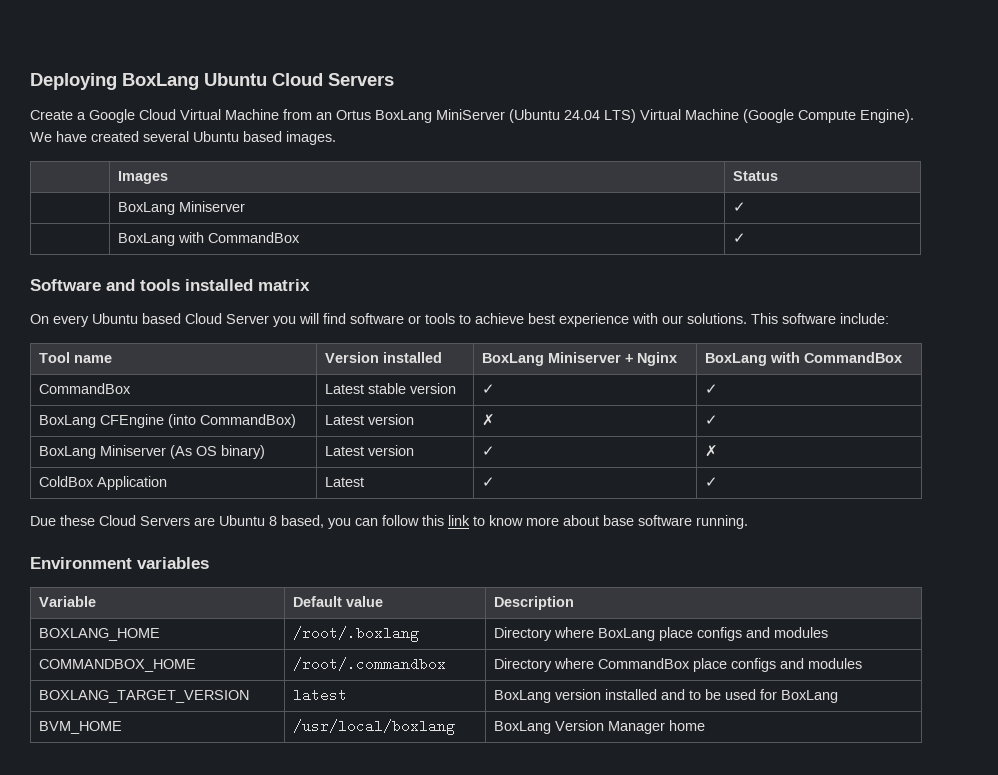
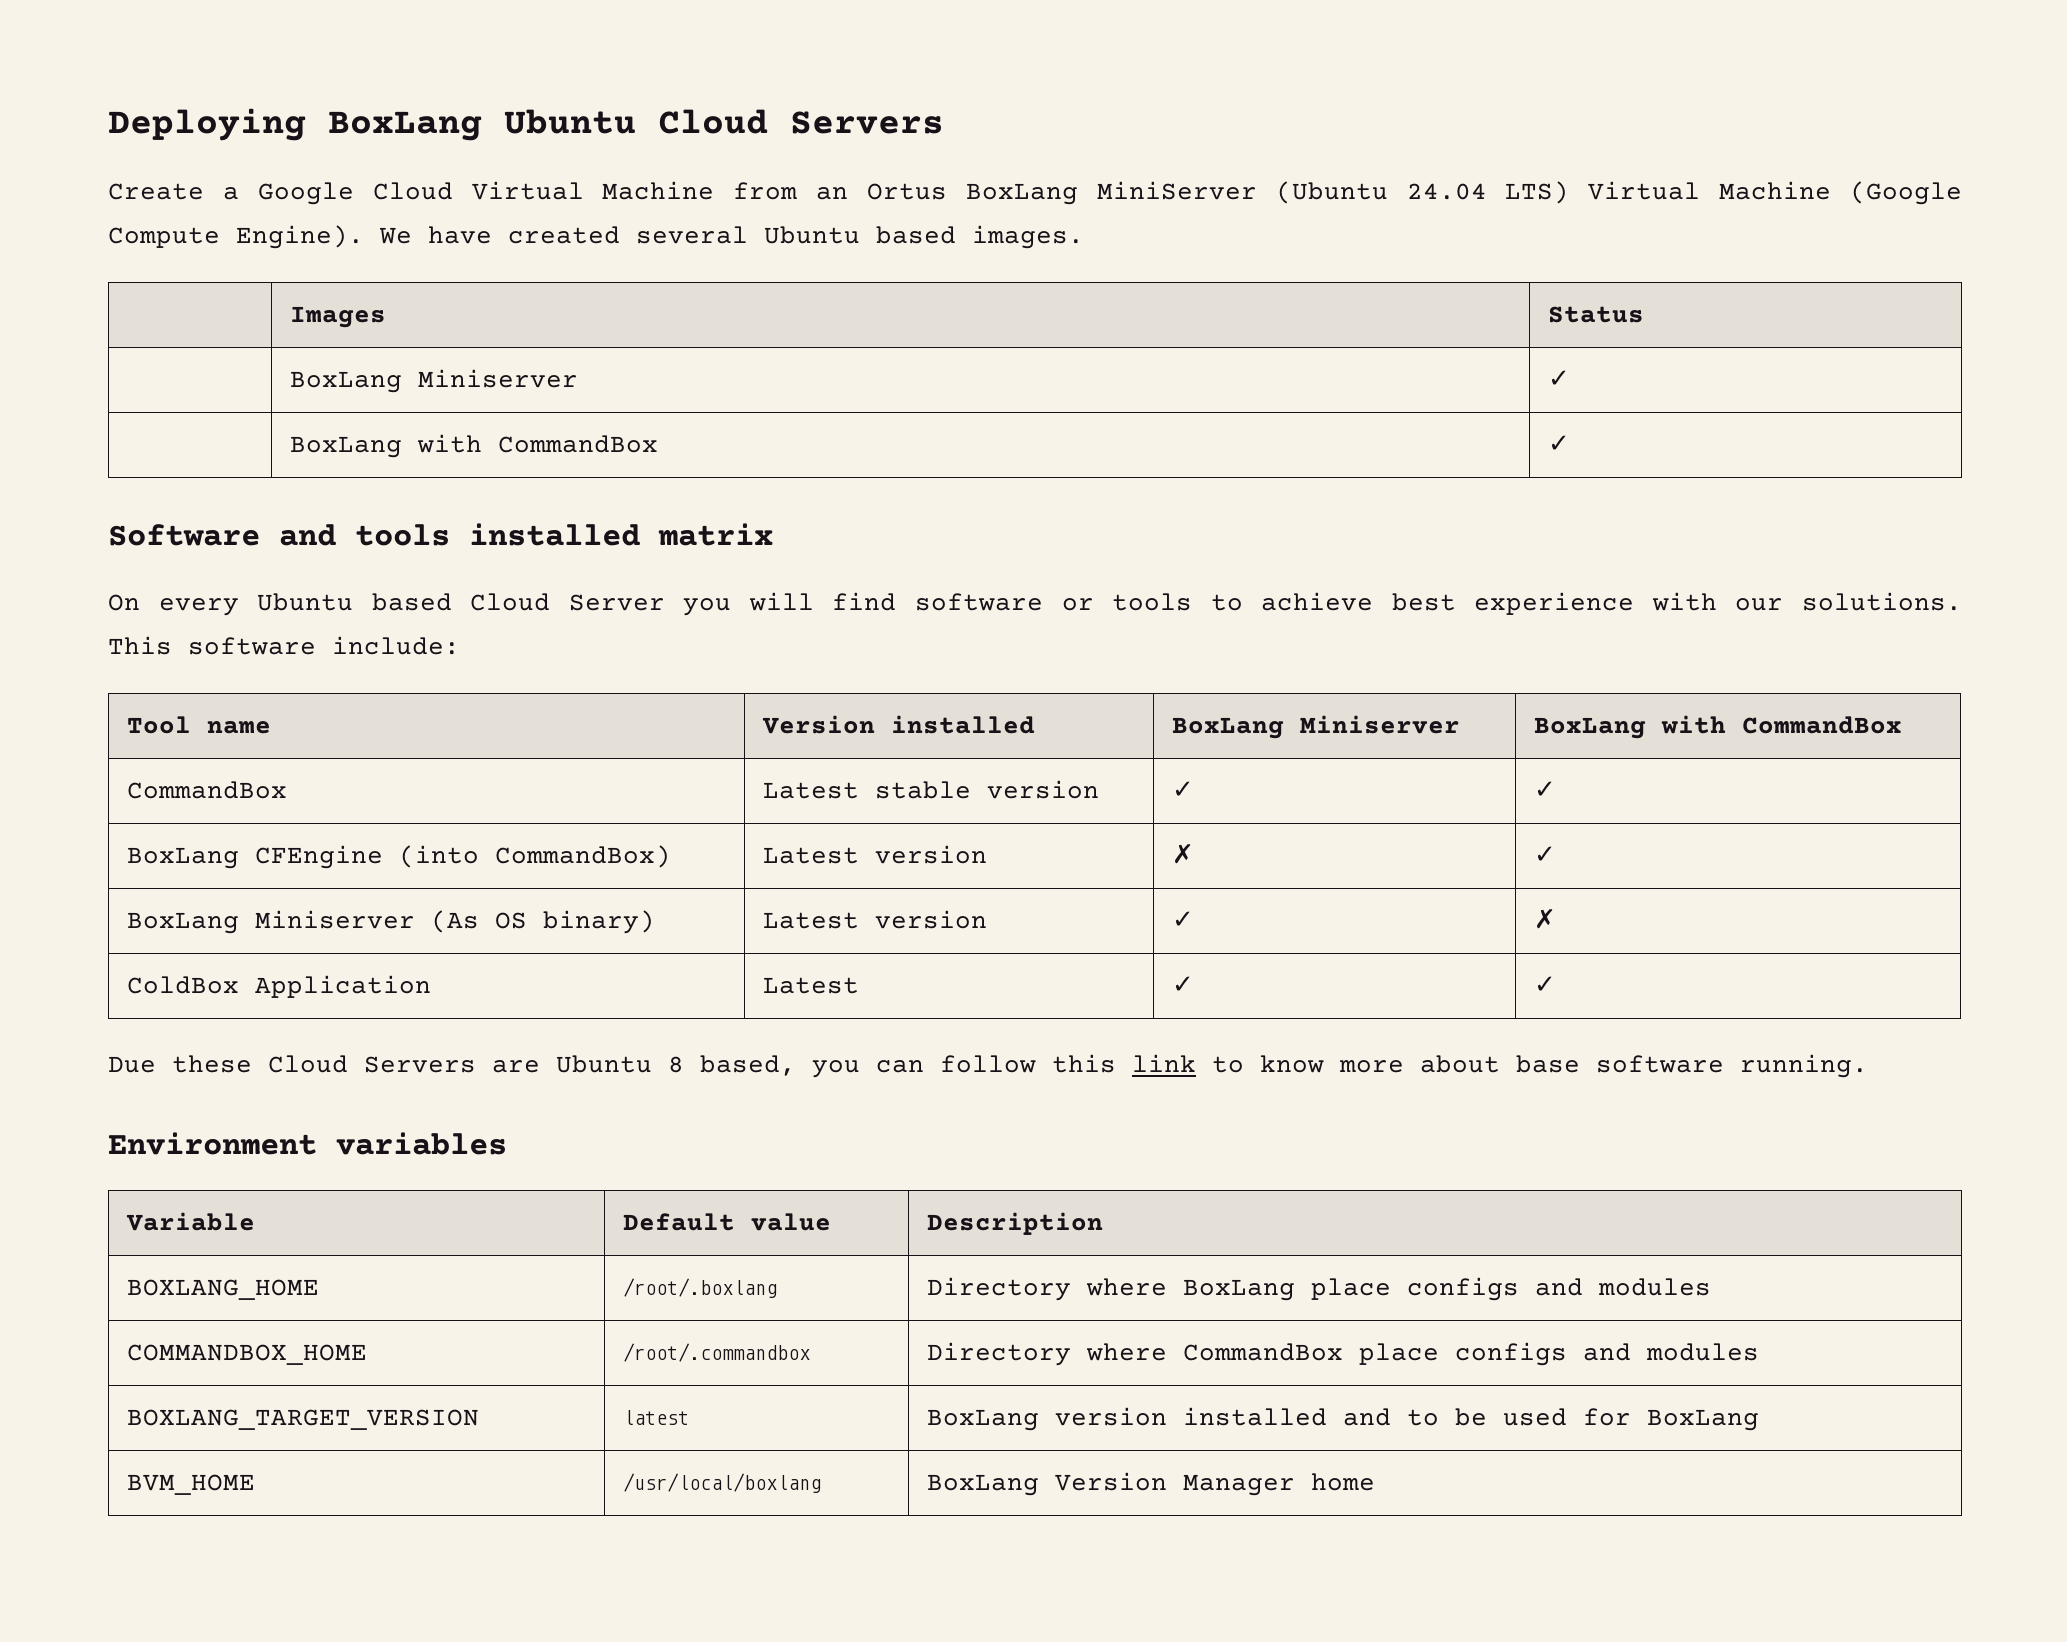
[625,352,678,366] + Nginx -> (1460, 724) none

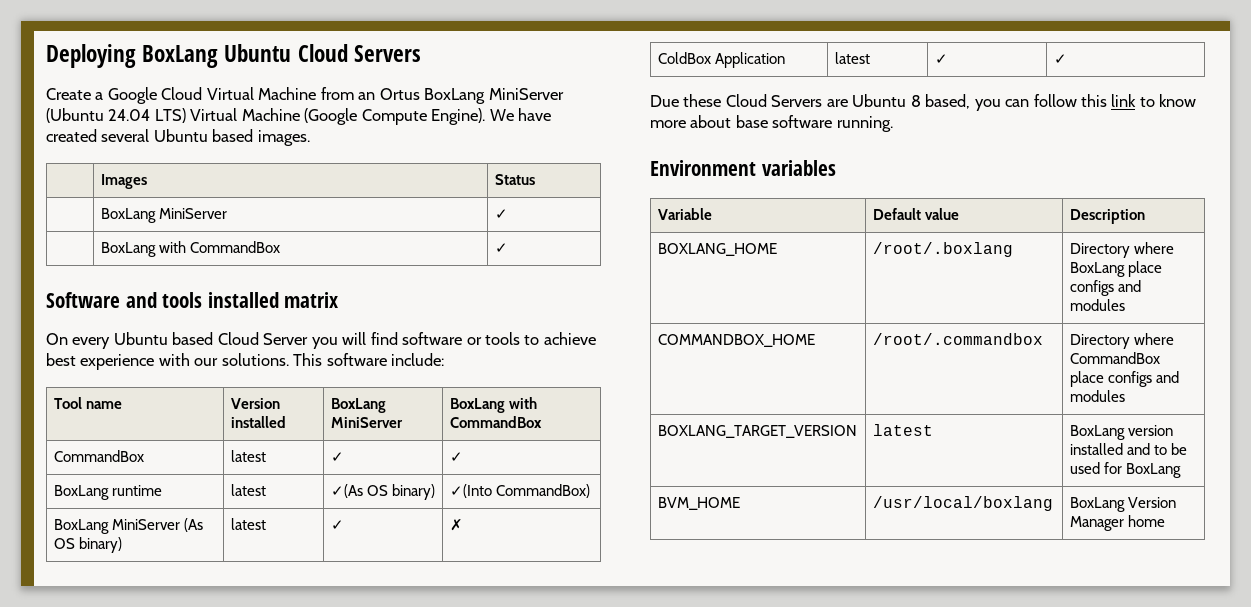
[417,369,578,388] Miniserver -> [158,208,227,219] MiniServer
[1299,715,1460,734] Miniserver -> [330,417,403,428] MiniServer
[762,780,1099,799] Latest stable version -> [230,450,266,462] latest
[254,845,671,869] [762,845,987,864] [1171,843,1194,864] [1533,846,1556,863] [126,910,415,934] CFEngine (into CommandBox) | Latest version | ✗ | ✓ // BoxLang Miniserver -> [111,485,162,496] [230,484,266,496] [330,484,435,500] [449,484,590,498] [53,519,180,534] runtime | latest | ✓(As OS binary) | ✓(Into CommandBox) // BoxLang MiniServer
[762,910,987,929] Latest version -> [230,518,266,530] latest
[762,977,859,994] Latest -> [834,52,870,64] latest

